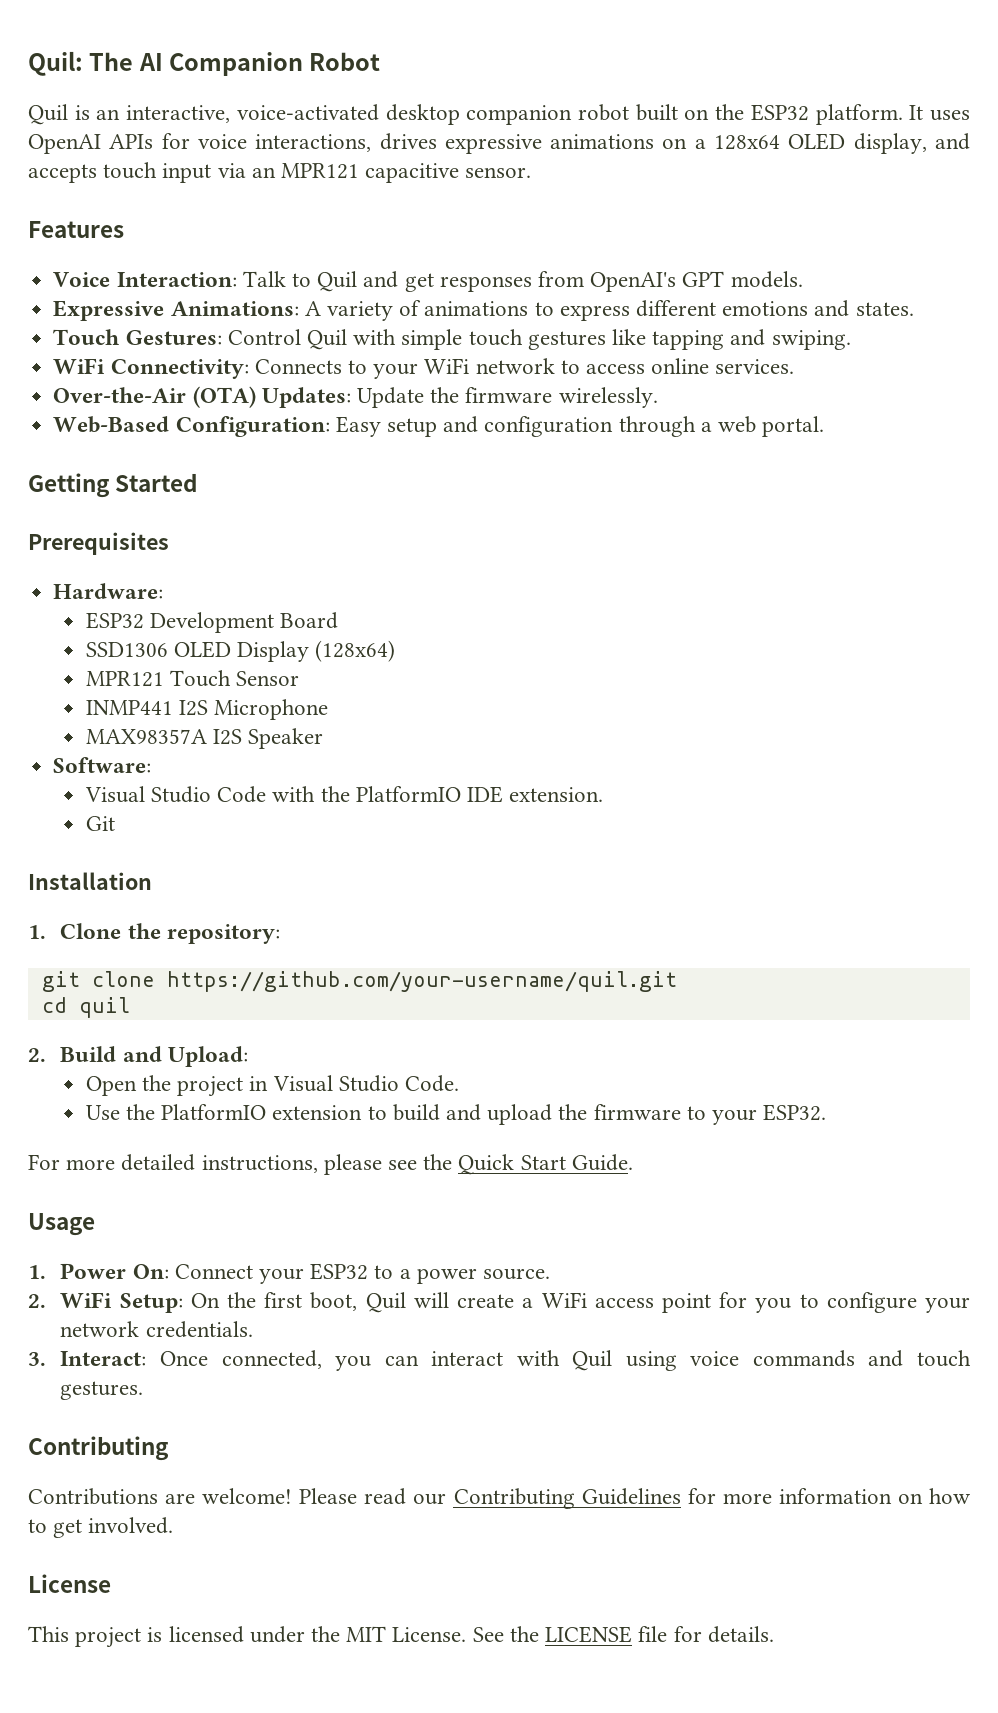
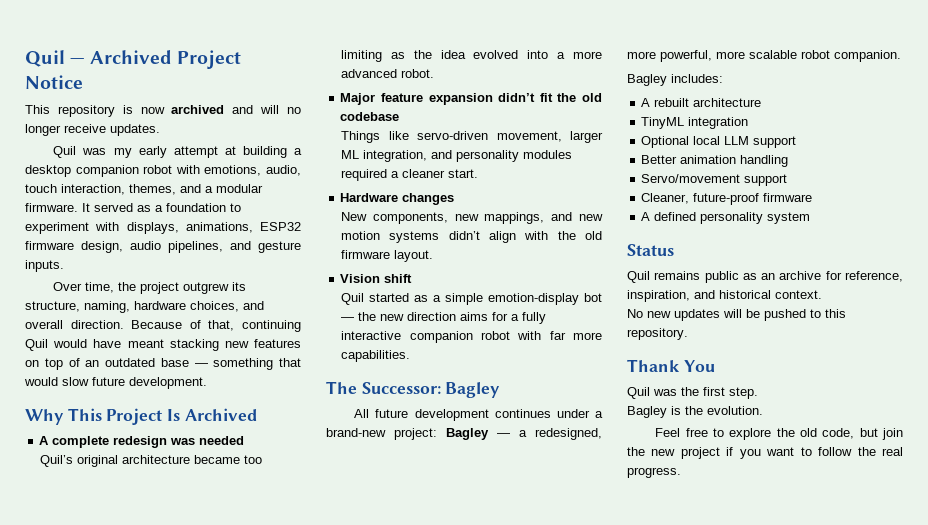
[28,51,381,76] [28,104,970,125] [28,133,970,154] [28,162,532,183] [28,221,124,238] [53,271,803,292] [53,300,914,321] [53,329,851,350] [53,358,795,379] [53,386,658,408] [53,416,825,437] [28,473,198,498] [28,532,169,555] [53,583,164,599] [85,612,339,633] [85,640,396,662] [85,670,300,687] [85,699,329,720] [85,728,324,749] [53,757,152,773] [84,786,604,803] [85,816,115,831] [28,872,152,890] [28,923,280,944] [41,971,677,992] [41,997,130,1018] [28,1046,248,1067] [85,1075,460,1097] [85,1104,827,1125] [28,1154,633,1175] [28,1213,95,1236] [28,1263,551,1284] [28,1292,970,1313] [60,1321,253,1338] [28,1350,972,1371] [60,1381,144,1400] [28,1436,169,1461] [28,1488,972,1509] [28,1517,174,1538] [28,1574,111,1593] [28,1626,774,1648] Quil: The AI Companion Robot // Quil is an interactive, voice-activated desktop companion robot built on the ESP32 platform. It uses OpenAI APIs for voice interactions, drives expressive animations on a 128x64 OLED display, and accepts touch input via an MPR121 capacitive sensor. // Features // Voice Interaction: Talk to Quil and get responses from OpenAI's GPT models. // Expressive Animations: A variety of animations to express different emotions and states. // Touch Gestures: Control Quil with simple touch gestures like tapping and swiping. // WiFi Connectivity: Connects to your WiFi network to access online services. // Over-the-Air (OTA) Updates: Update the firmware wirelessly. // Web-Based Configuration: Easy setup and configuration through a web portal. // Getting Started // Prerequisites // Hardware: // ESP32 Development Board // SSD1306 OLED Display (128x64) // MPR121 Touch Sensor // INMP441 I2S Microphone // MAX98357A I2S Speaker // Software: // Visual Studio Code with the PlatformIO IDE extension. // Git // Installation // 1. Clone the repository: // git clone https://github.com/your-username/quil.git // cd quil // 2. Build and Upload: // Open the project in Visual Studio Code. // Use the PlatformIO extension to build and upload the firmware to your ESP32. // For more detailed instructions, please see the Quick Start Guide. // Usage // 1. Power On: Connect your ESP32 to a power source. // 2. WiFi Setup: On the first boot, Quil will create a WiFi access point for you to configure your network credentials. // 3. Interact: Once connected, you can interact with Quil using voice commands and touch gestures. // Contributing // Contributions are welcome! Please read our Contributing Guidelines for more information on how to get involved. // License // This project is licensed under the MIT License. See the LICENSE file for details. -> [25,50,241,69] [25,75,83,89] [25,105,301,117] [25,124,160,136] [53,146,302,158] [25,165,301,177] [25,184,263,195] [25,203,241,212] [25,222,301,234] [25,241,301,253] [25,260,64,272] [53,282,247,294] [25,301,264,313] [25,320,301,332] [25,339,301,351] [25,358,301,370] [24,377,207,389] [25,408,257,425] [39,436,245,448] [40,455,263,467] [341,50,602,62] [341,69,435,78] [340,93,602,105] [340,112,400,121] [341,131,603,143] [341,150,573,162] [341,169,479,181] [340,193,455,205] [341,212,603,224] [341,231,602,243] [341,250,434,262] [340,274,413,283] [341,293,602,305] [341,312,547,324] [341,331,602,343] [341,350,411,362] [326,381,501,398] [354,409,603,421] [326,428,602,440] [627,50,901,62] [627,74,723,86] [641,98,762,107] [641,117,749,129] [641,136,797,148] [641,155,789,167] [641,174,788,186] [641,193,813,205] [641,212,811,224] [627,244,674,256] [627,271,903,283] [627,290,822,302] [627,309,846,321] [627,328,688,340] [627,359,715,372] [627,387,758,399] [627,406,763,418] [655,428,903,440] [627,447,903,459] [627,467,681,478] Quil — Archived Project Notice // This repository is now archived and will no longer receive updates. // Quil was my early attempt at building a desktop companion robot with emotions, audio, touch interaction, themes, and a modular firmware. It served as a foundation to experiment with displays, animations, ESP32 firmware design, audio pipelines, and gesture inputs. // Over time, the project outgrew its structure, naming, hardware choices, and overall direction. Because of that, continuing Quil would have meant stacking new features on top of an outdated base — something that would slow future development. // Why This Project Is Archived // A complete redesign was needed // Quil’s original architecture became too limiting as the idea evolved into a more advanced robot. // Major feature expansion didn’t fit the old codebase // Things like servo-driven movement, larger ML integration, and personality modules required a cleaner start. // Hardware changes // New components, new mappings, and new motion systems didn’t align with the old firmware layout. // Vision shift // Quil started as a simple emotion-display bot — the new direction aims for a fully interactive companion robot with far more capabilities. // The Successor: Bagley // All future development continues under a brand-new project: Bagley — a redesigned, more powerful, more scalable robot companion. // Bagley includes: // A rebuilt architecture // TinyML integration // Optional local LLM support // Better animation handling // Servo/movement support // Cleaner, future-proof firmware // A defined personality system // Status // Quil remains public as an archive for reference, inspiration, and historical context. // No new updates will be pushed to this repository. // Thank You // Quil was the first step. // Bagley is the evolution. // Feel free to explore the old code, but join the new project if you want to follow the real progress.

